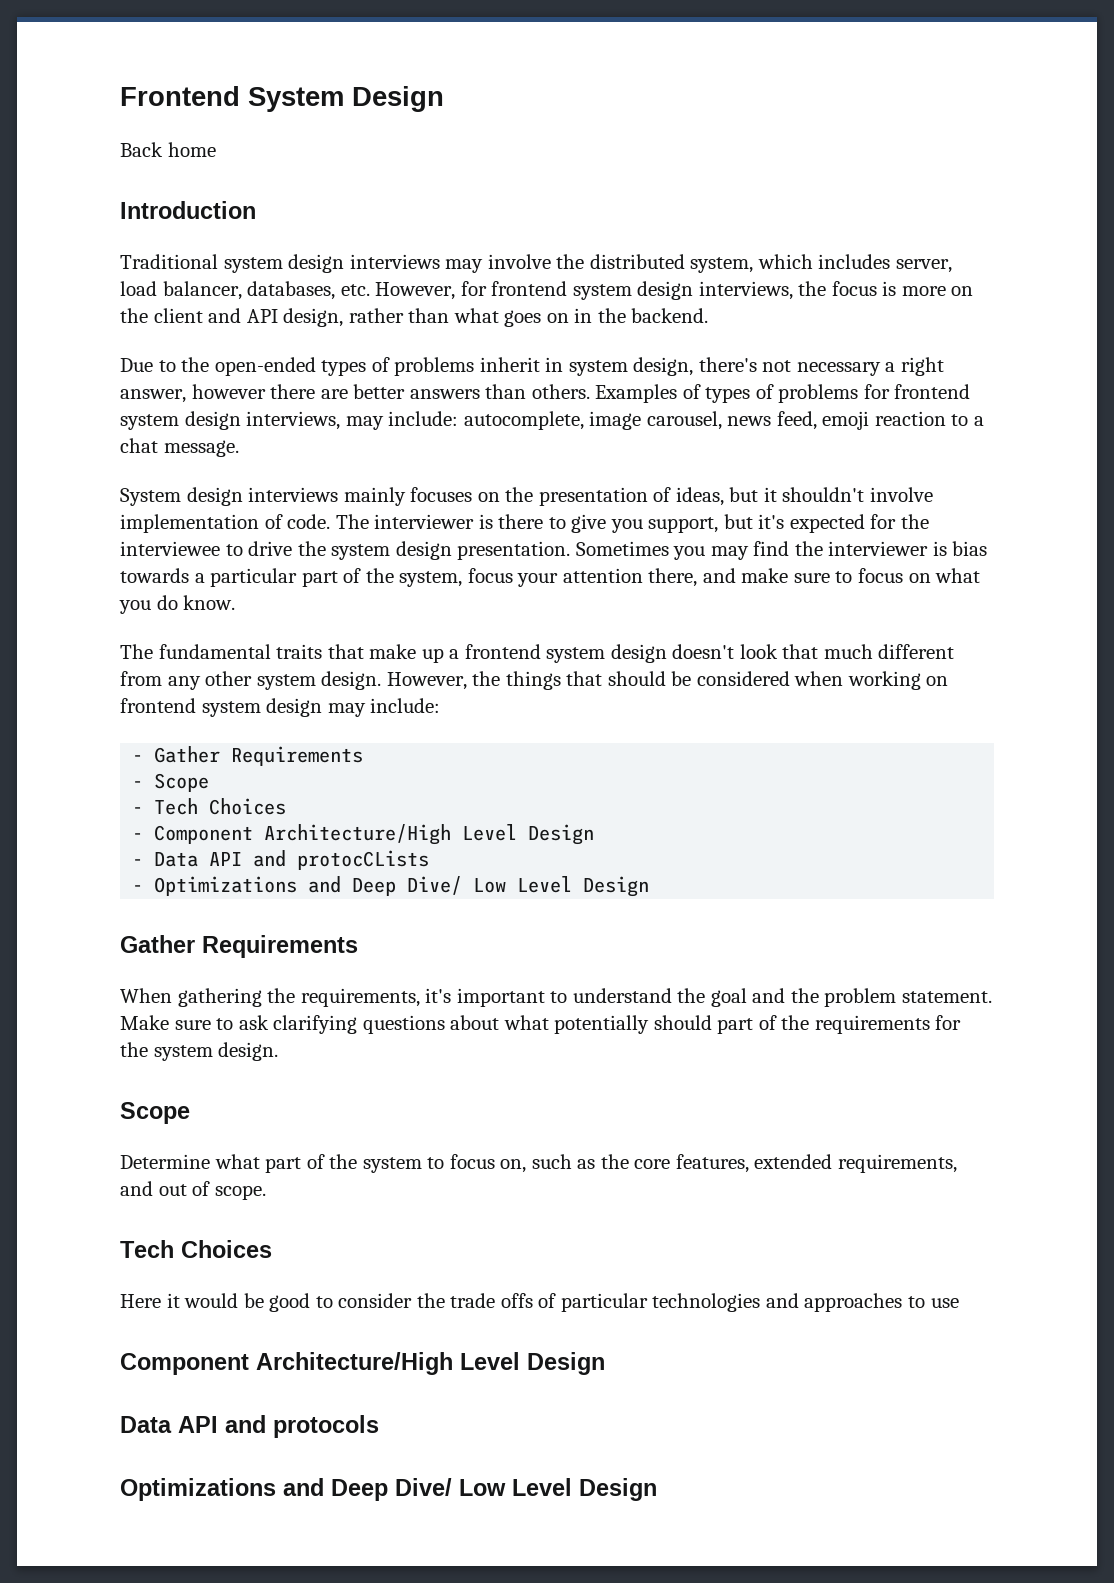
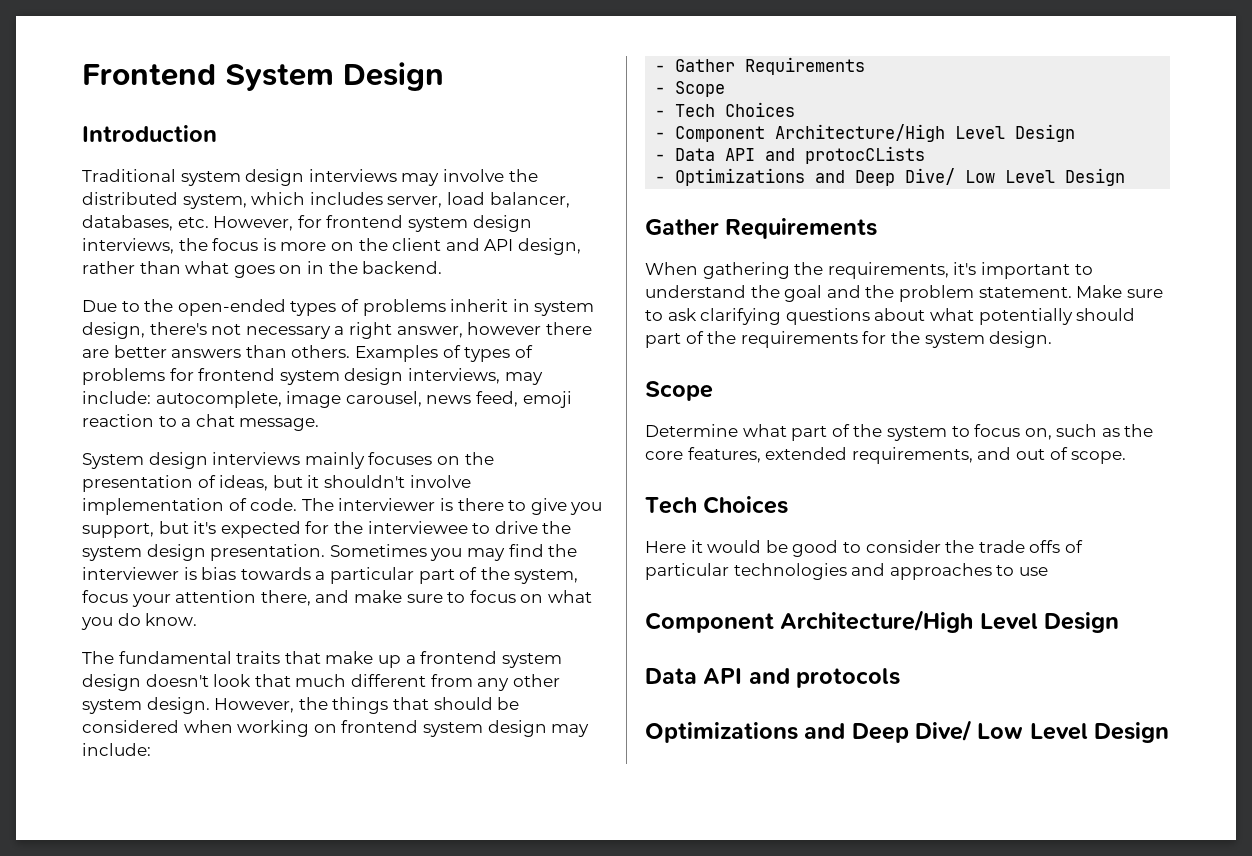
[120,142,216,157] // Back home -> (444, 76) none

